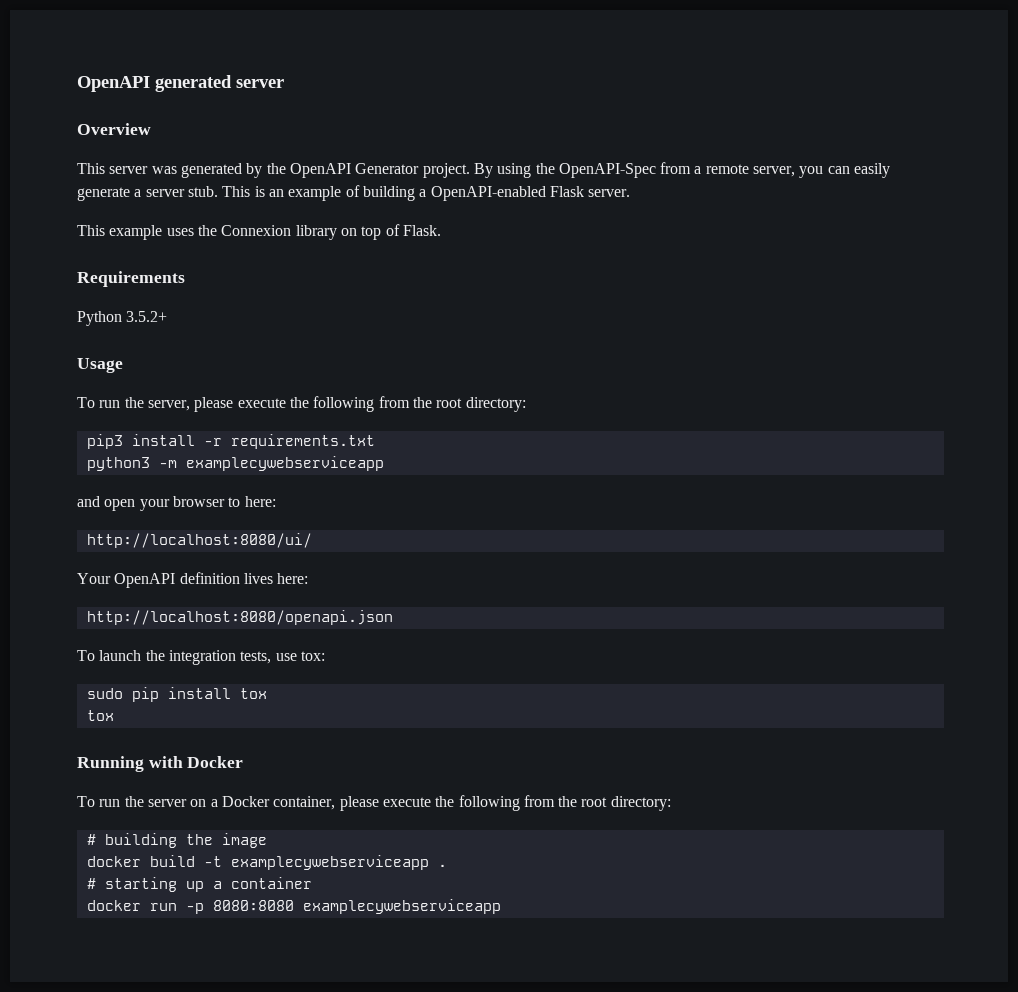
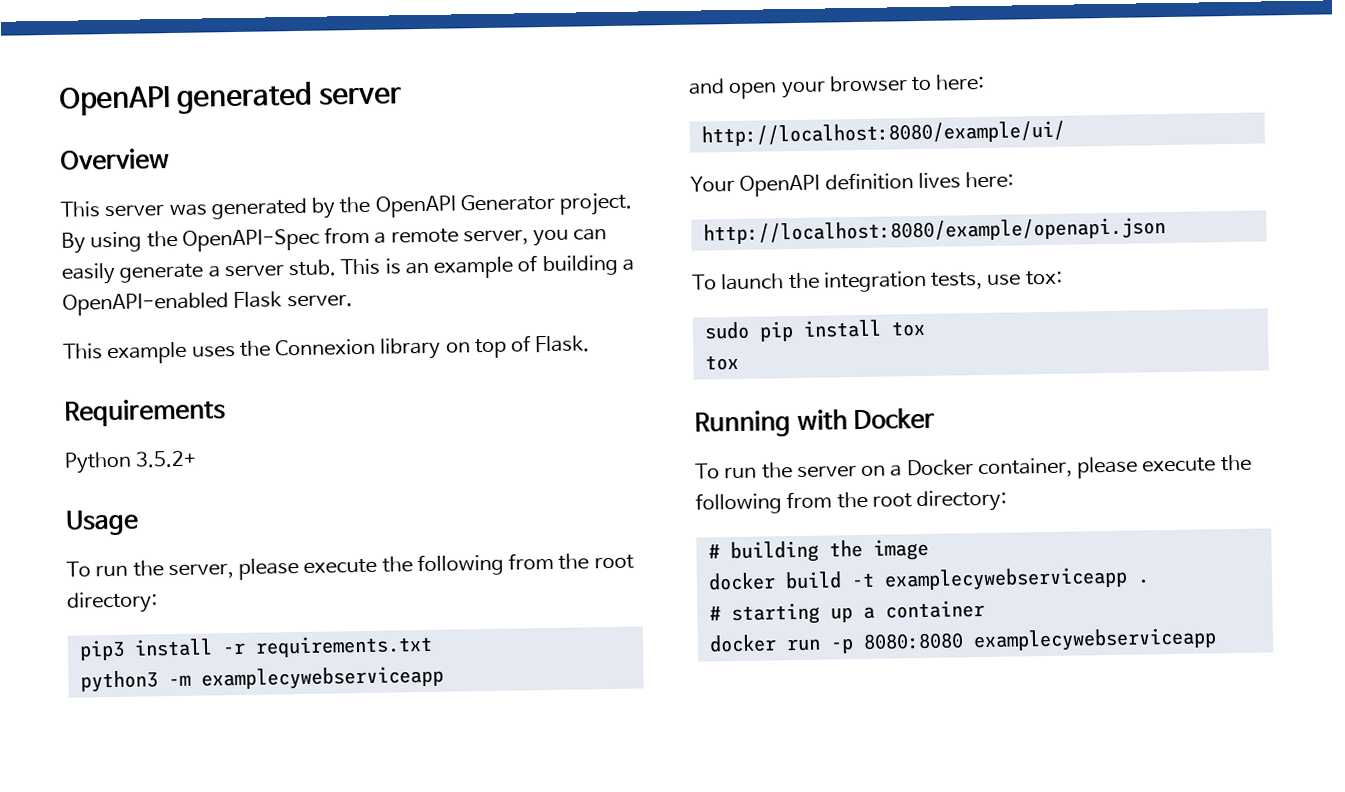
[86,533,312,548] http://localhost:8080/ui/ -> [700,120,1065,147] http://localhost:8080/example/ui/
[86,610,393,625] http://localhost:8080/openapi.json -> [702,217,1166,245] http://localhost:8080/example/openapi.json

